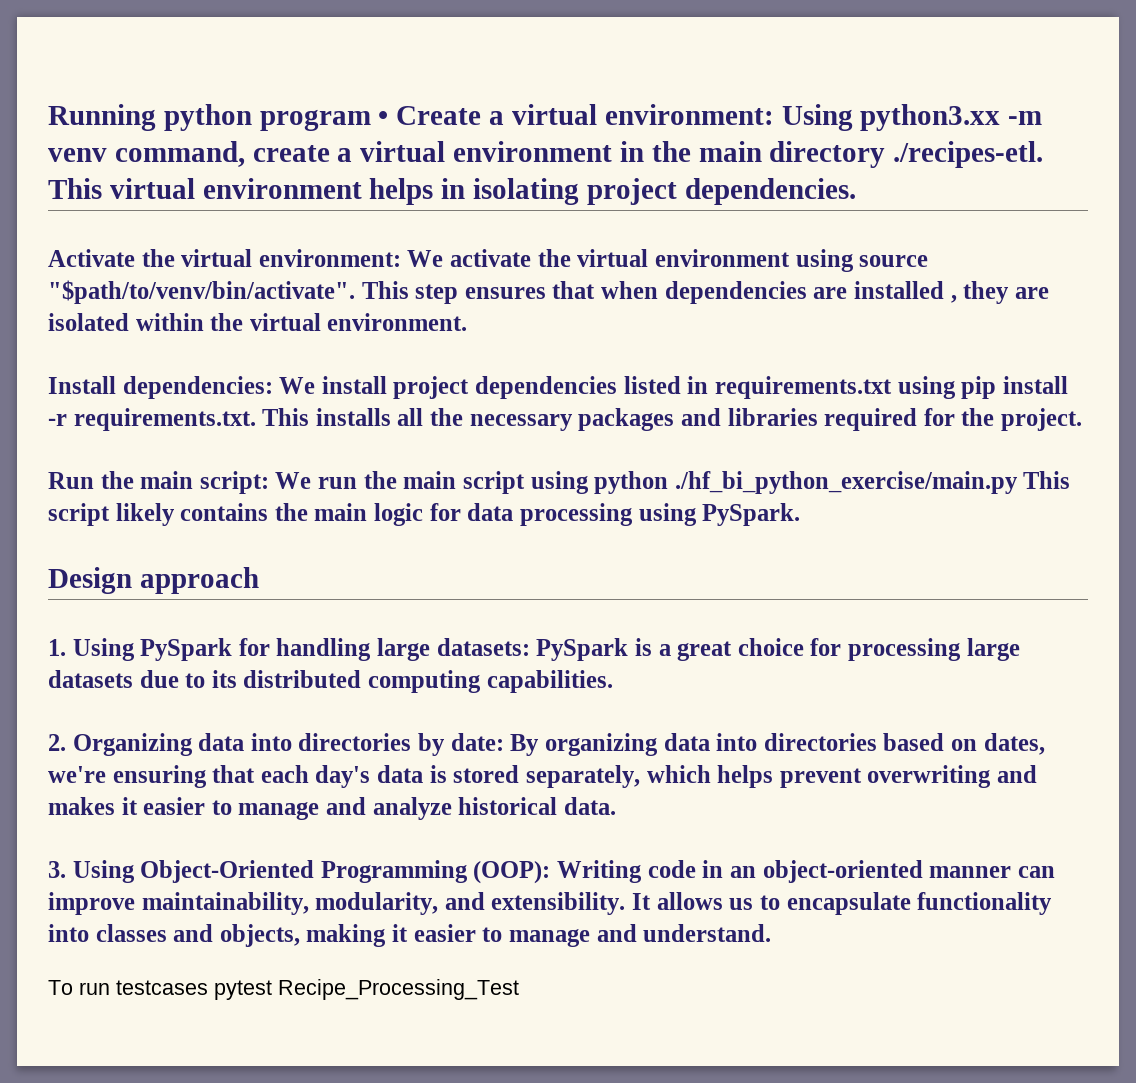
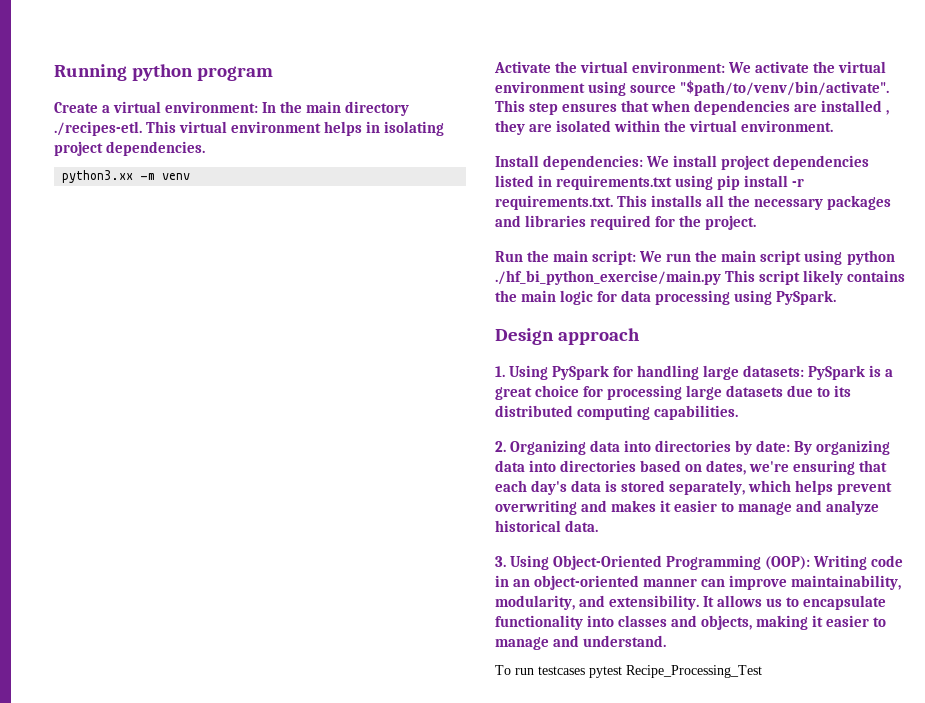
[378,111,389,125] • -> (274, 73) //
[781,104,1043,131] [48,141,644,167] Using python3.xx -m venv command, create a virtual environment in -> [262,102,277,113] In
(856, 191) none -> [62,170,191,183] // python3.xx -m venv

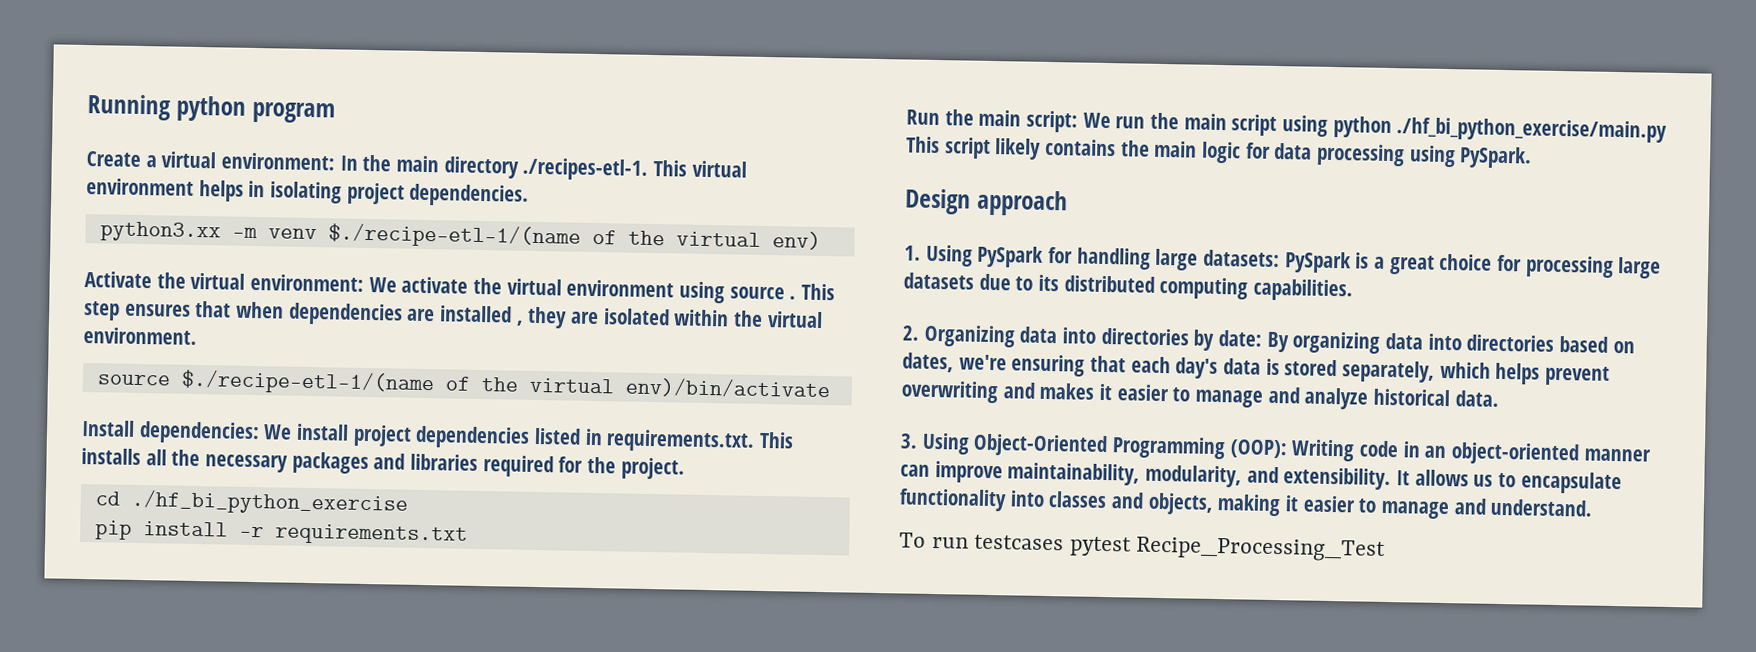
[54,121,142,136] ./recipes-etl. -> [522,157,649,181] ./recipes-etl-1.
(191, 176) none -> [327,223,821,250] $./recipe-etl-1/(name of the virtual env)
[680,80,890,96] "$path/to/venv/bin/activate". -> [789,295,797,300] .
(834, 126) none -> [96,369,831,400] // source $./recipe-etl-1/(name of the virtual env)/bin/activate
[556,175,805,190] requirements.txt using pip install -r -> (603, 437) none
(757, 222) none -> [94,489,408,516] [94,520,468,546] // cd ./hf_bi_python_exercise // pip install -r requirements.txt

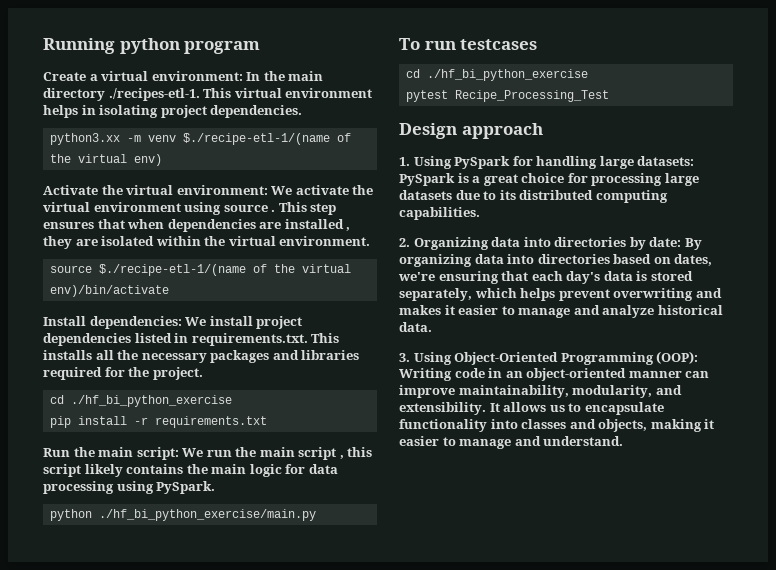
[1282,115,1668,143] [906,136,940,154] using python ./hf_bi_python_exercise/main.py This -> [339,447,373,459] , this
(1533, 157) none -> [49,509,316,521] [399,38,538,50] [405,69,588,81] [405,90,609,102] // python ./hf_bi_python_exercise/main.py // To run testcases // cd ./hf_bi_python_exercise // pytest Recipe_Processing_Test
[899,532,1387,562] // To run testcases pytest Recipe_Processing_Test -> (624, 441) none

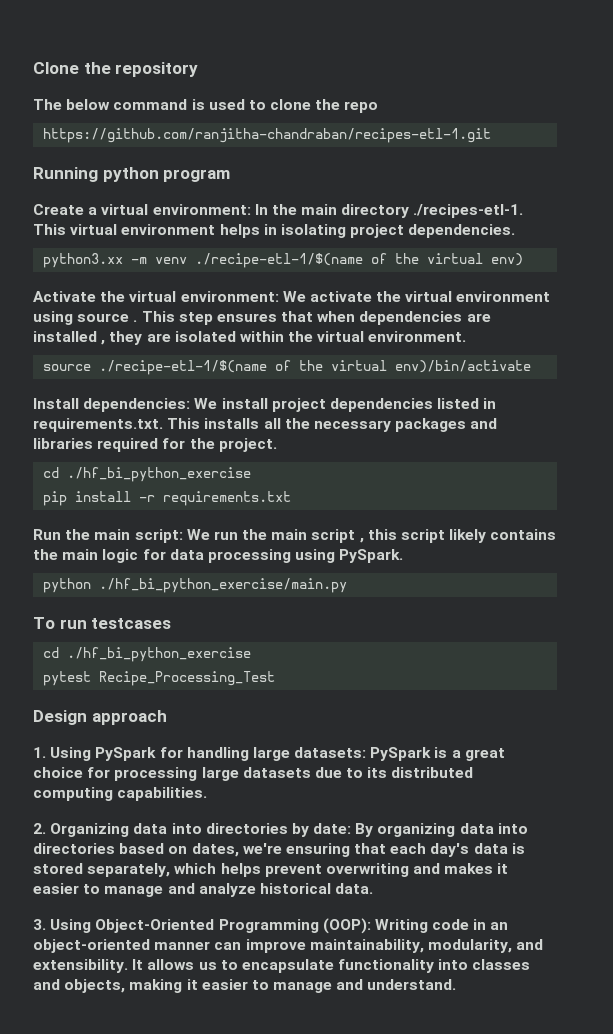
(43, 46) none -> [33,62,199,77] [33,99,379,113] [42,128,491,143] Clone the repository // The below command is used to clone the repo // https://github.com/ranjitha-chandraban/recipes-etl-1.git //
[182,133,330,145] $./recipe-etl-1/(name -> [194,253,363,268] ./recipe-etl-1/$(name
[98,264,246,276] $./recipe-etl-1/(name -> [98,360,267,375] ./recipe-etl-1/$(name

